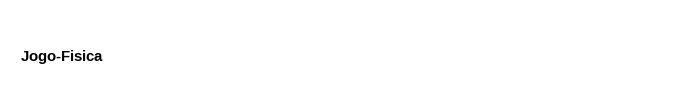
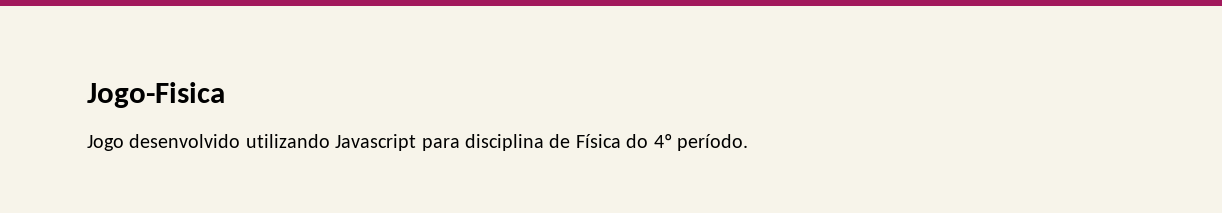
(103, 57) none -> [87,134,748,151] // Jogo desenvolvido utilizando Javascript para disciplina de Física do 4º período.

